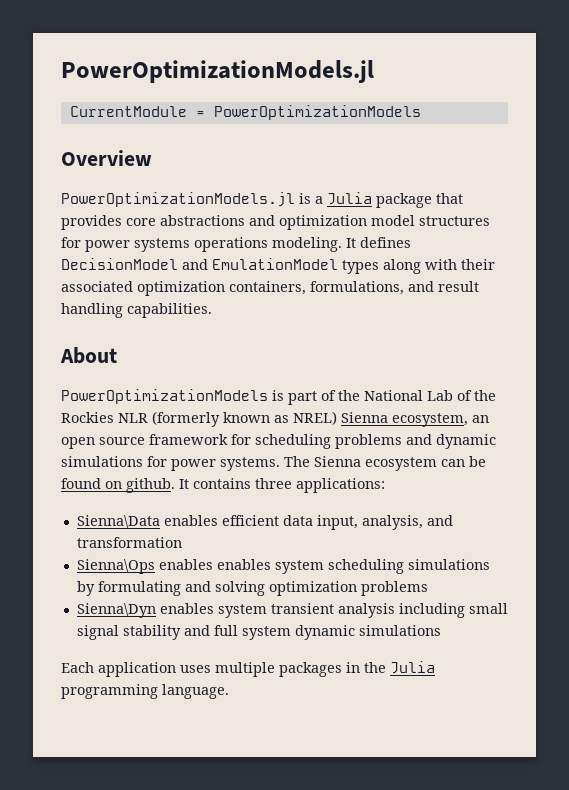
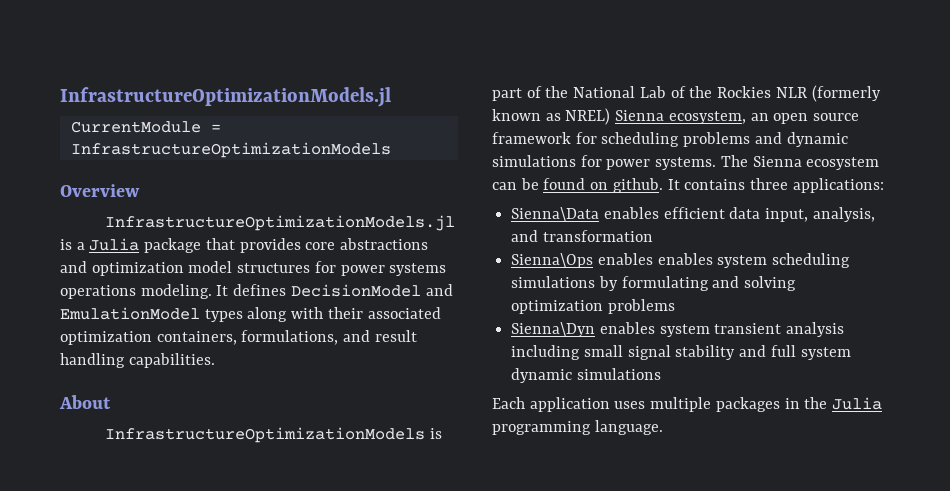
[61,60,374,83] PowerOptimizationModels.jl -> [60,87,391,107] InfrastructureOptimizationModels.jl
[213,105,421,120] PowerOptimizationModels -> [70,142,391,158] InfrastructureOptimizationModels
[61,192,295,207] PowerOptimizationModels.jl -> [105,215,456,231] InfrastructureOptimizationModels.jl
[61,389,268,404] PowerOptimizationModels -> [105,427,426,443] InfrastructureOptimizationModels

